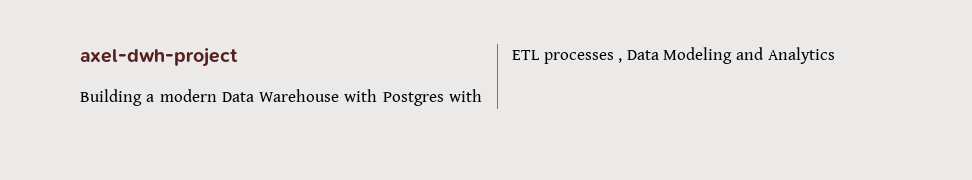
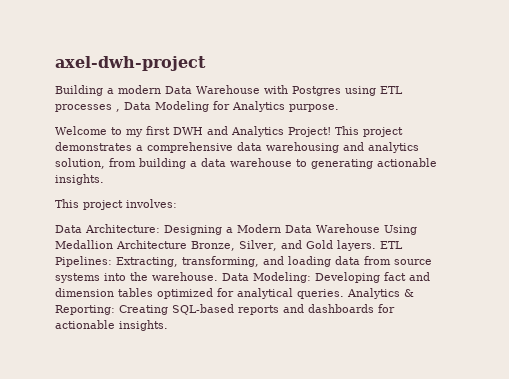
[448,89,482,102] with -> [345,86,376,96] using
[735,47,835,64] and Analytics -> [213,101,339,112] [55,126,403,137] [55,142,419,153] [55,158,437,169] [55,174,104,185] [55,199,177,210] [55,224,417,235] [55,240,403,251] [55,256,432,267] [55,272,430,283] [55,288,414,299] [55,304,395,315] [55,320,168,331] for Analytics purpose. // Welcome to my first DWH and Analytics Project! This project demonstrates a comprehensive data warehousing and analytics solution, from building a data warehouse to generating actionable insights. // This project involves: // Data Architecture: Designing a Modern Data Warehouse Using Medallion Architecture Bronze, Silver, and Gold layers. ETL Pipelines: Extracting, transforming, and loading data from source systems into the warehouse. Data Modeling: Developing fact and dimension tables optimized for analytical queries. Analytics & Reporting: Creating SQL-based reports and dashboards for actionable insights.

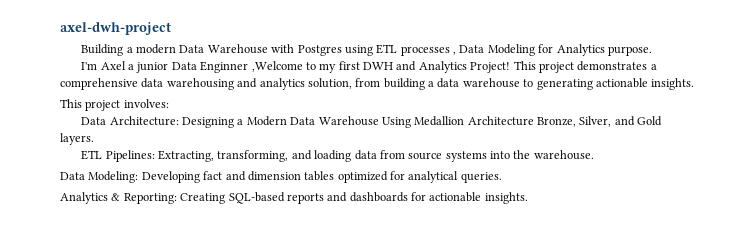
[55,126,107,135] Welcome -> [81,61,303,73] I'm Axel a junior Data Enginner ,Welcome
(376, 245) none -> (94, 139) //
(218, 276) none -> (594, 155) //
(344, 294) none -> (502, 177) //

